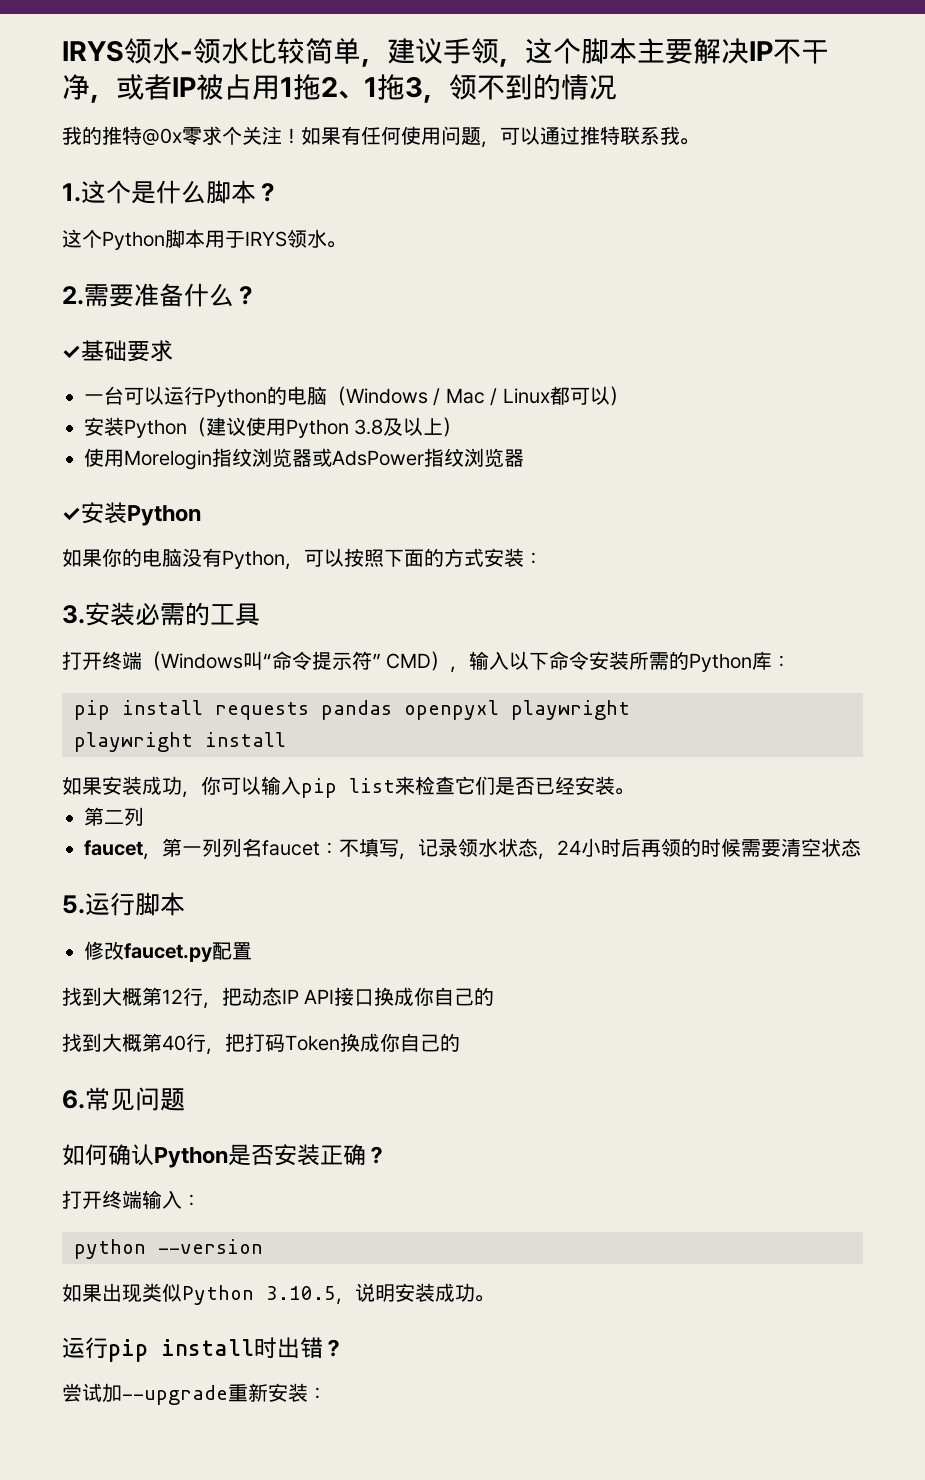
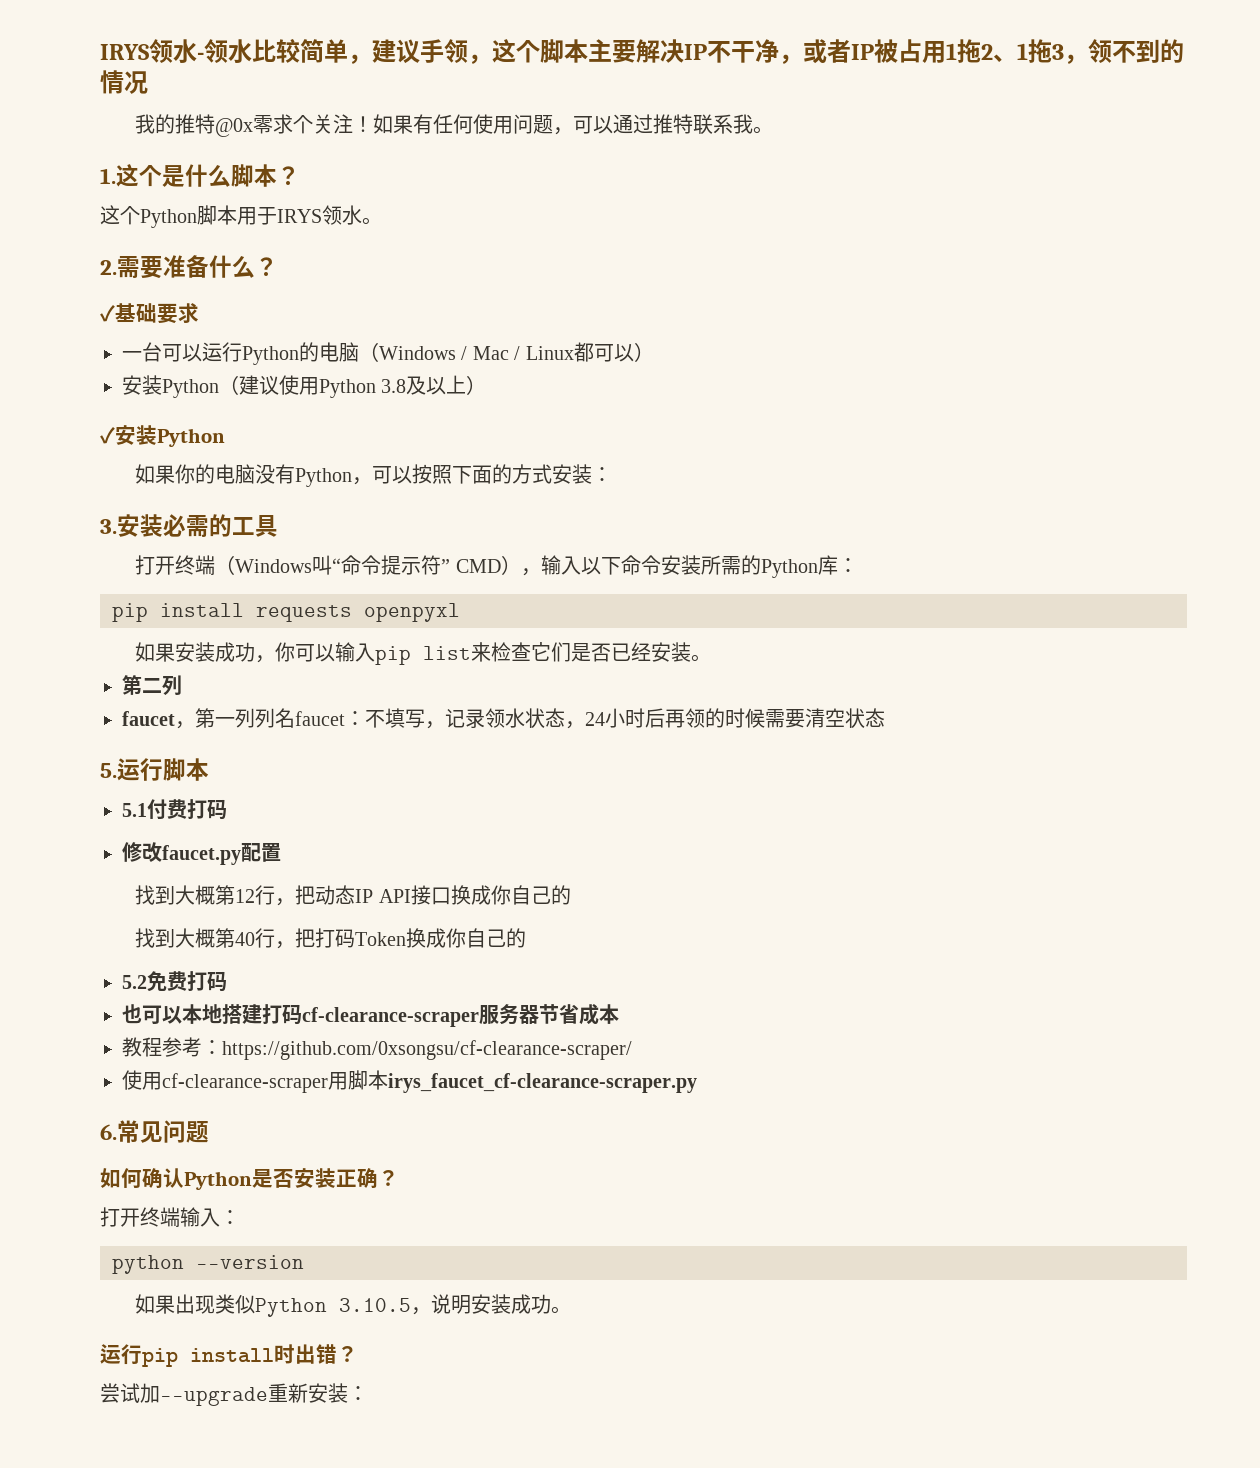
[84,448,524,470] // 使用Morelogin指纹浏览器或AdsPower指纹浏览器 -> (487, 385) none
[321,700,392,720] pandas -> (352, 613) none
[511,700,630,720] [74,732,286,752] playwright // playwright install -> (460, 612) none
(185, 904) none -> [122,799,227,820] // 5.1付费打码
(460, 1042) none -> [122,971,227,992] [122,1003,619,1027] [122,1037,632,1060] [122,1070,697,1093] // 5.2免费打码 // 也可以本地搭建打码cf-clearance-scraper服务器节省成本 // 教程参考：https://github.com/0xsongsu/cf-clearance-scraper/ // 使用cf-clearance-scraper用脚本irys_faucet_cf-clearance-scraper.py

